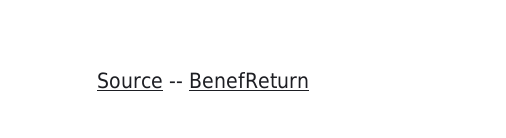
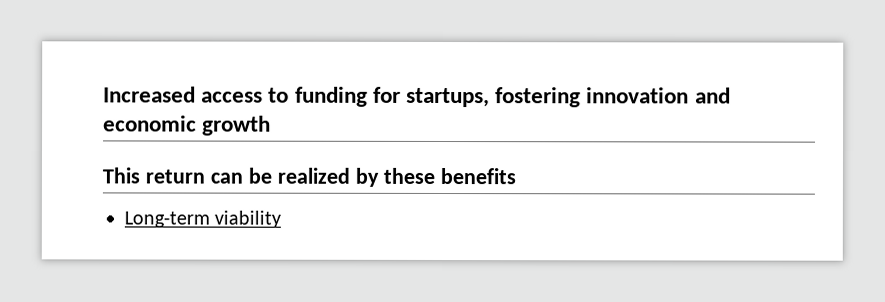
[97,72,309,89] Source -- BenefReturn -> [103,86,731,108] [103,115,272,136] [102,167,516,187] [124,210,282,228] Increased access to funding for startups, fostering innovation and economic growth // This return can be realized by these benefits // Long-term viability

